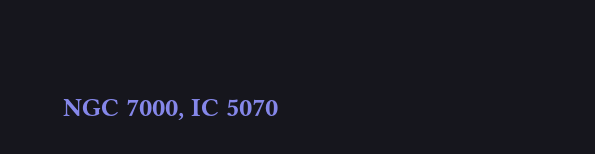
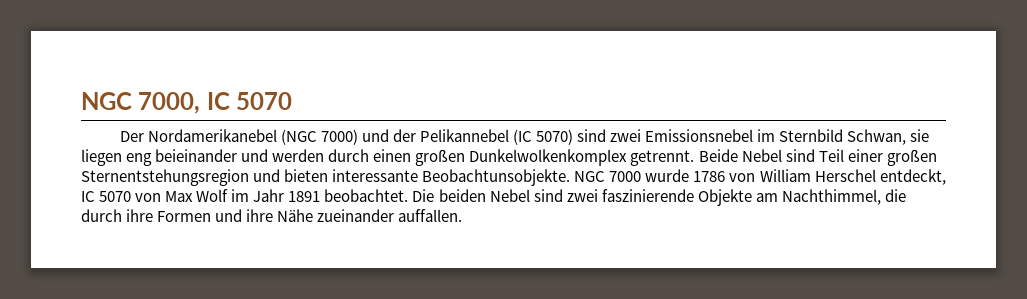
(279, 107) none -> [119,129,930,145] [81,149,937,166] [81,169,946,186] [81,189,906,206] [81,209,463,222] // Der Nordamerikanebel (NGC 7000) und der Pelikannebel (IC 5070) sind zwei Emissionsnebel im Sternbild Schwan, sie liegen eng beieinander und werden durch einen großen Dunkelwolkenkomplex getrennt. Beide Nebel sind Teil einer großen Sternentstehungsregion und bieten interessante Beobachtunsobjekte. NGC 7000 wurde 1786 von William Herschel entdeckt, IC 5070 von Max Wolf im Jahr 1891 beobachtet. Die beiden Nebel sind zwei faszinierende Objekte am Nachthimmel, die durch ihre Formen und ihre Nähe zueinander auffallen.

